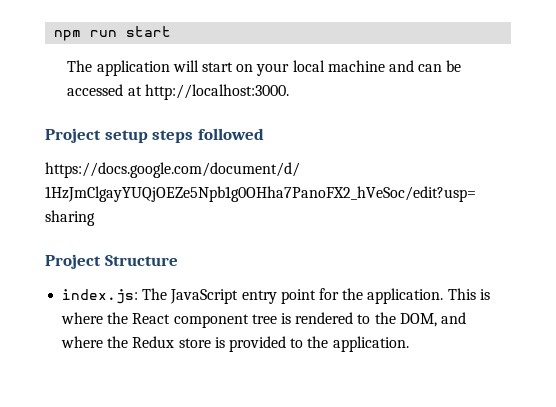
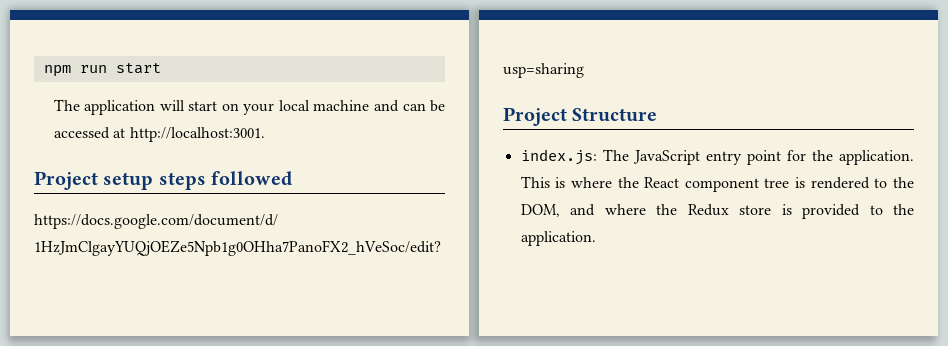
[144,84,289,100] http://localhost:3000. -> [129,127,265,142] http://localhost:3001.

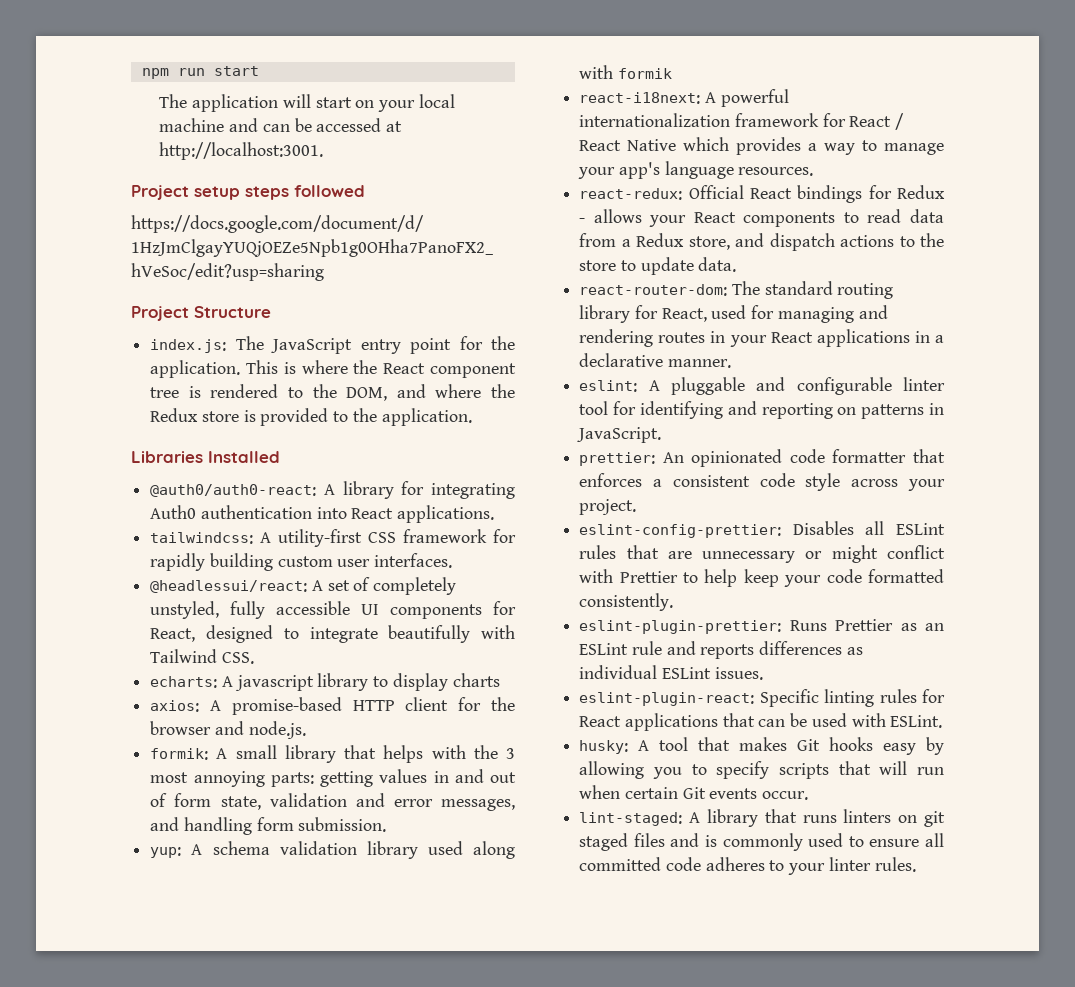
(596, 238) none -> [131,451,280,463] [150,481,515,499] [150,505,495,523] [150,529,516,547] [150,553,453,571] [150,577,457,595] [150,601,516,619] [150,625,515,643] [150,649,254,664] [150,673,500,691] [150,697,515,715] [150,721,306,739] [150,745,515,763] [150,769,516,787] [150,793,515,811] [150,817,387,835] [150,841,515,859] [579,65,672,79] [579,89,789,107] [579,113,905,130] [579,137,944,155] [578,161,814,179] [579,185,945,203] [579,209,944,227] [579,233,944,251] [579,257,737,275] [579,281,894,299] [579,305,888,323] [579,329,944,347] [579,353,731,368] [579,377,945,395] [579,401,944,419] [577,427,662,443] [579,449,945,467] [579,473,945,491] [579,499,637,515] [579,521,945,538] [579,545,945,563] [579,569,944,587] [579,593,674,611] [579,619,944,634] [579,641,863,659] [579,665,763,680] [579,689,945,707] [579,713,943,731] [579,737,944,755] [579,761,944,779] [579,785,809,800] [579,809,945,827] [579,833,944,851] [579,857,916,875] // Libraries Installed // @auth0/auth0-react: A library for integrating Auth0 authentication into React applications. // tailwindcss: A utility-first CSS framework for rapidly building custom user interfaces. // @headlessui/react: A set of completely unstyled, fully accessible UI components for React, designed to integrate beautifully with Tailwind CSS. // echarts: A javascript library to display charts // axios: A promise-based HTTP client for the browser and node.js. // formik: A small library that helps with the 3 most annoying parts: getting values in and out of form state, validation and error messages, and handling form submission. // yup: A schema validation library used along with formik // react-i18next: A powerful internationalization framework for React / React Native which provides a way to manage your app's language resources. // react-redux: Official React bindings for Redux - allows your React components to read data from a Redux store, and dispatch actions to the store to update data. // react-router-dom: The standard routing library for React, used for managing and rendering routes in your React applications in a declarative manner. // eslint: A pluggable and configurable linter tool for identifying and reporting on patterns in JavaScript. // prettier: An opinionated code formatter that enforces a consistent code style across your project. // eslint-config-prettier: Disables all ESLint rules that are unnecessary or might conflict with Prettier to help keep your code formatted consistently. // eslint-plugin-prettier: Runs Prettier as an ESLint rule and reports differences as individual ESLint issues. // eslint-plugin-react: Specific linting rules for React applications that can be used with ESLint. // husky: A tool that makes Git hooks easy by allowing you to specify scripts that will run when certain Git events occur. // lint-staged: A library that runs linters on git staged files and is commonly used to ensure all committed code adheres to your linter rules.

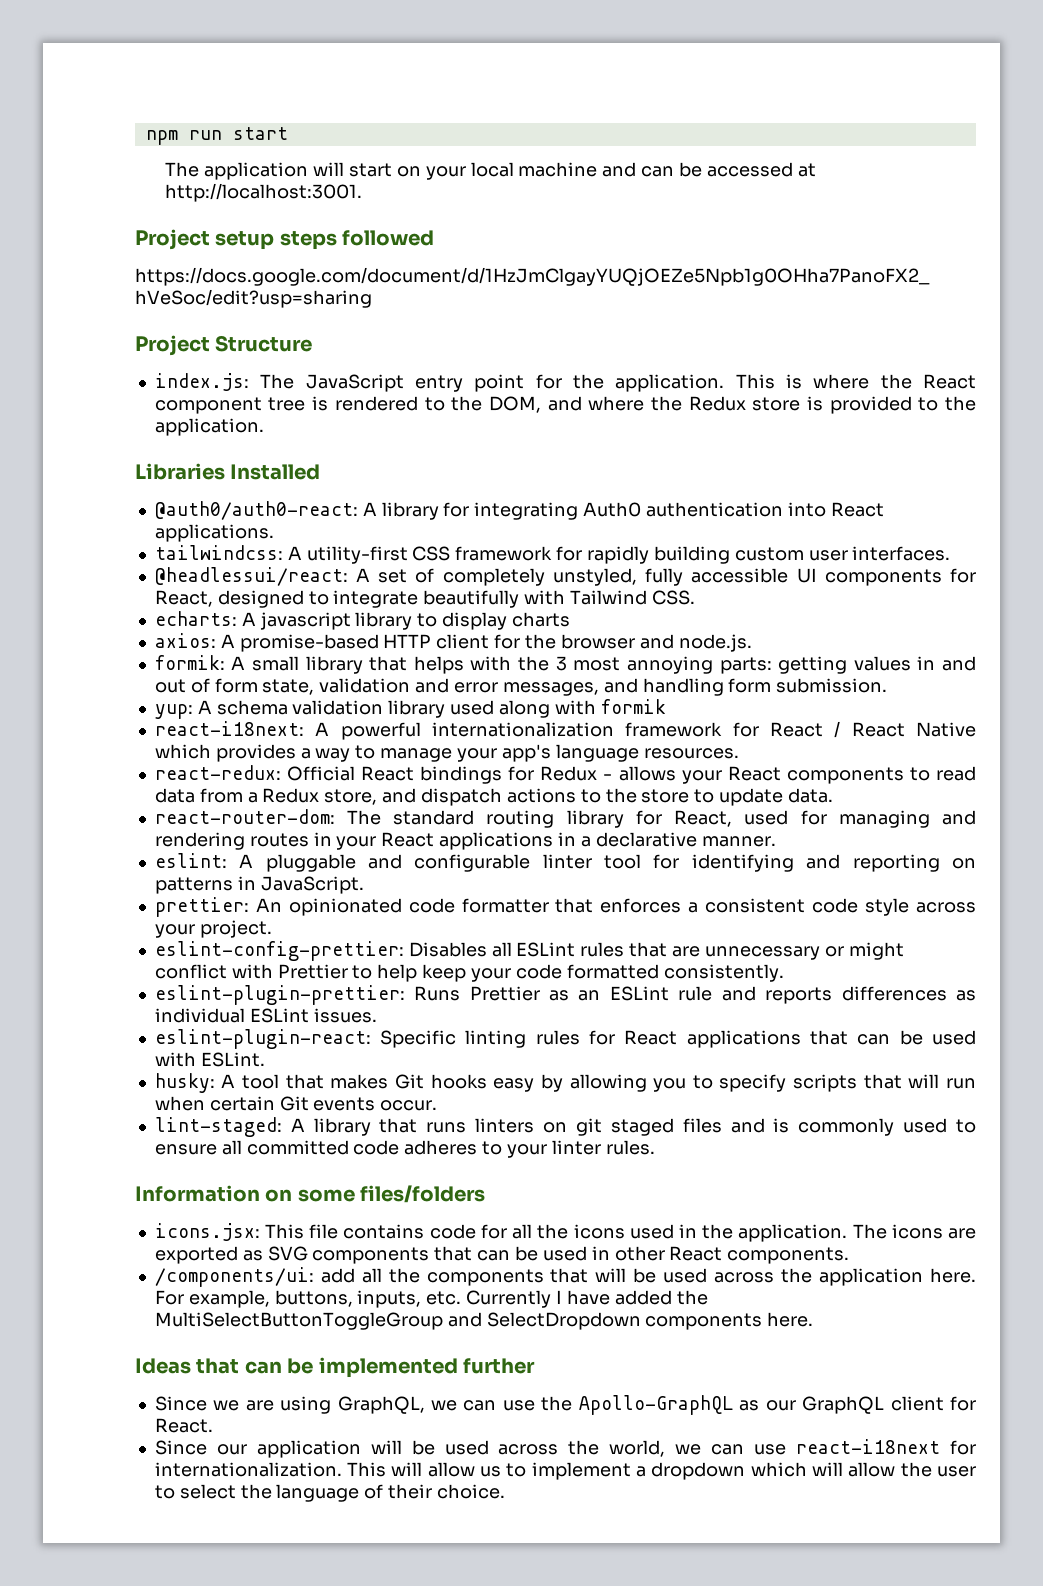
(916, 864) none -> [135,1185,486,1203] [154,1223,977,1242] [154,1246,850,1264] [154,1267,977,1287] [154,1290,708,1308] [154,1312,814,1330] [135,1357,535,1378] [154,1395,977,1415] [154,1418,213,1433] [154,1439,976,1458] [154,1462,976,1480] [154,1484,505,1502] // Information on some files/folders // icons.jsx: This file contains code for all the icons used in the application. The icons are exported as SVG components that can be used in other React components. // /components/ui: add all the components that will be used across the application here. For example, buttons, inputs, etc. Currently I have added the MultiSelectButtonToggleGroup and SelectDropdown components here. // Ideas that can be implemented further // Since we are using GraphQL, we can use the Apollo-GraphQL as our GraphQL client for React. // Since our application will be used across the world, we can use react-i18next for internationalization. This will allow us to implement a dropdown which will allow the user to select the language of their choice.

